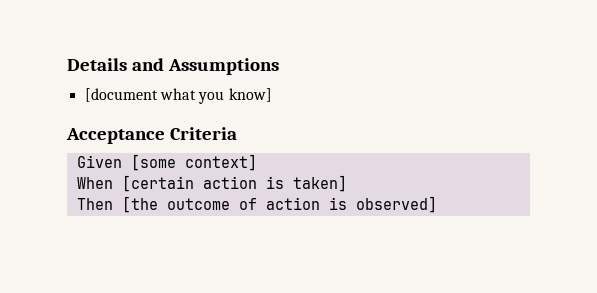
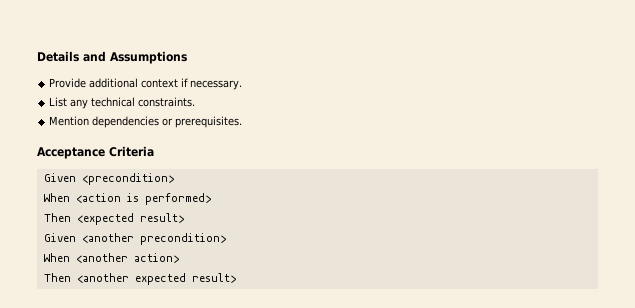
[84,88,272,104] [document what you know] -> [49,78,243,90] [49,97,196,109] [49,116,243,128] Provide additional context if necessary. // List any technical constraints. // Mention dependencies or prerequisites.
[130,154,257,171] [76,175,347,192] [76,196,437,213] [some context] // When [certain action is taken] // Then [the outcome of action is observed] -> [81,173,174,185] [43,193,211,205] [43,213,184,225] [43,233,226,245] [43,253,179,263] [43,273,236,285] <precondition> // When <action is performed> // Then <expected result> // Given <another precondition> // When <another action> // Then <another expected result>

